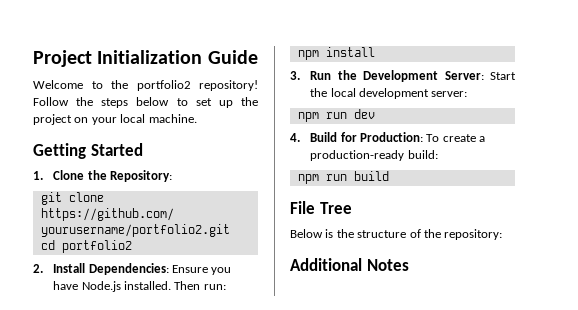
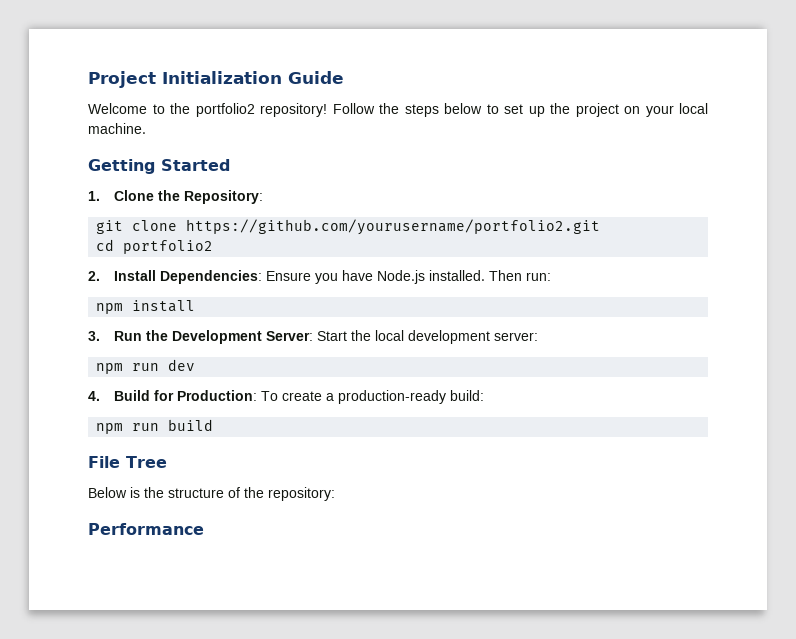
[290,258,409,271] Additional Notes -> [88,523,204,535] Performance

